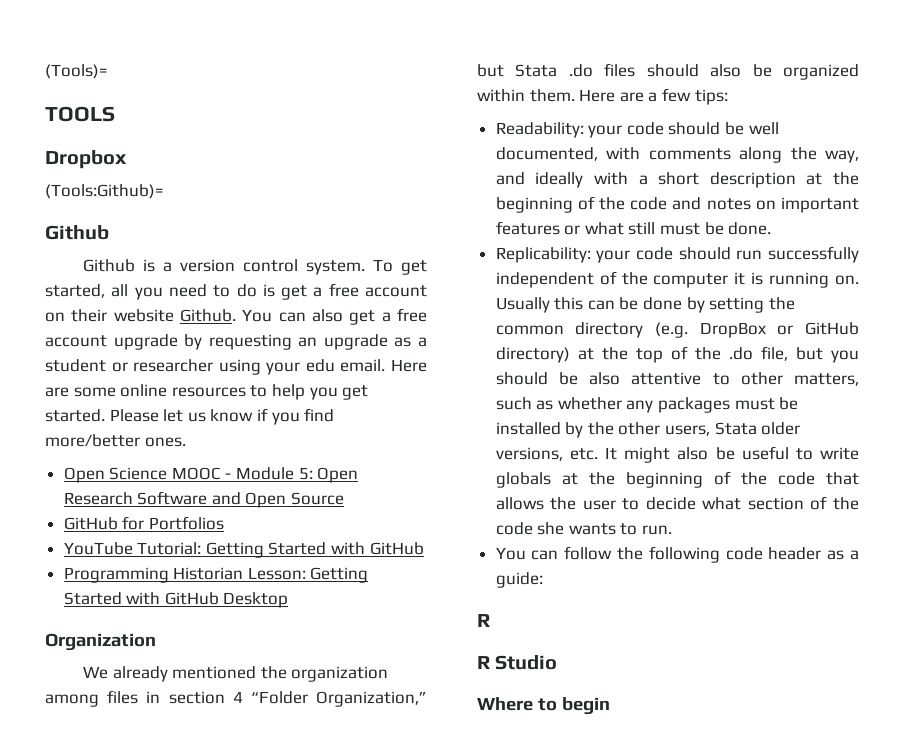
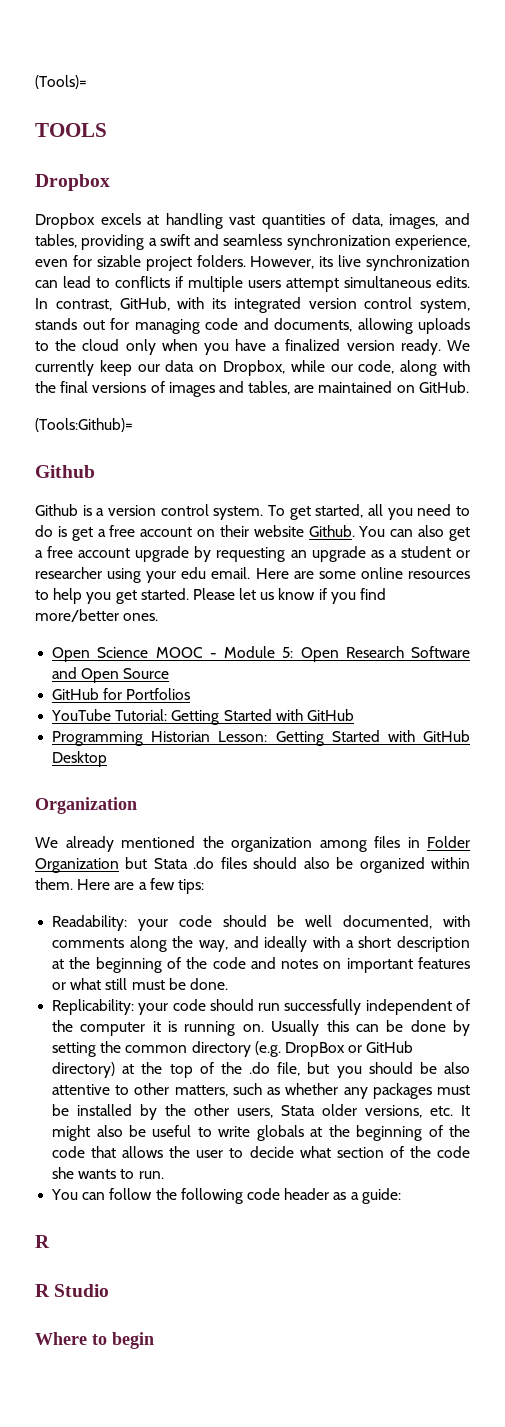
(127, 159) none -> [35,213,470,229] [35,234,470,250] [35,255,470,271] [35,276,470,292] [35,297,470,313] [35,318,470,334] [35,339,471,355] [35,360,471,376] [35,381,469,397] // Dropbox excels at handling vast quantities of data, images, and tables, providing a swift and seamless synchronization experience, even for sizable project folders. However, its live synchronization can lead to conflicts if multiple users attempt simultaneous edits. In contrast, GitHub, with its integrated version control system, stands out for managing code and documents, allowing uploads to the cloud only when you have a finalized version ready. We currently keep our data on Dropbox, while our code, along with the final versions of images and tables, are maintained on GitHub.
[168,691,427,707] section 4 “Folder Organization,” -> [427,836,470,848] [35,858,119,873] Folder Organization

